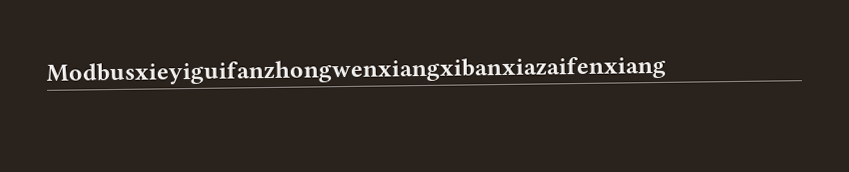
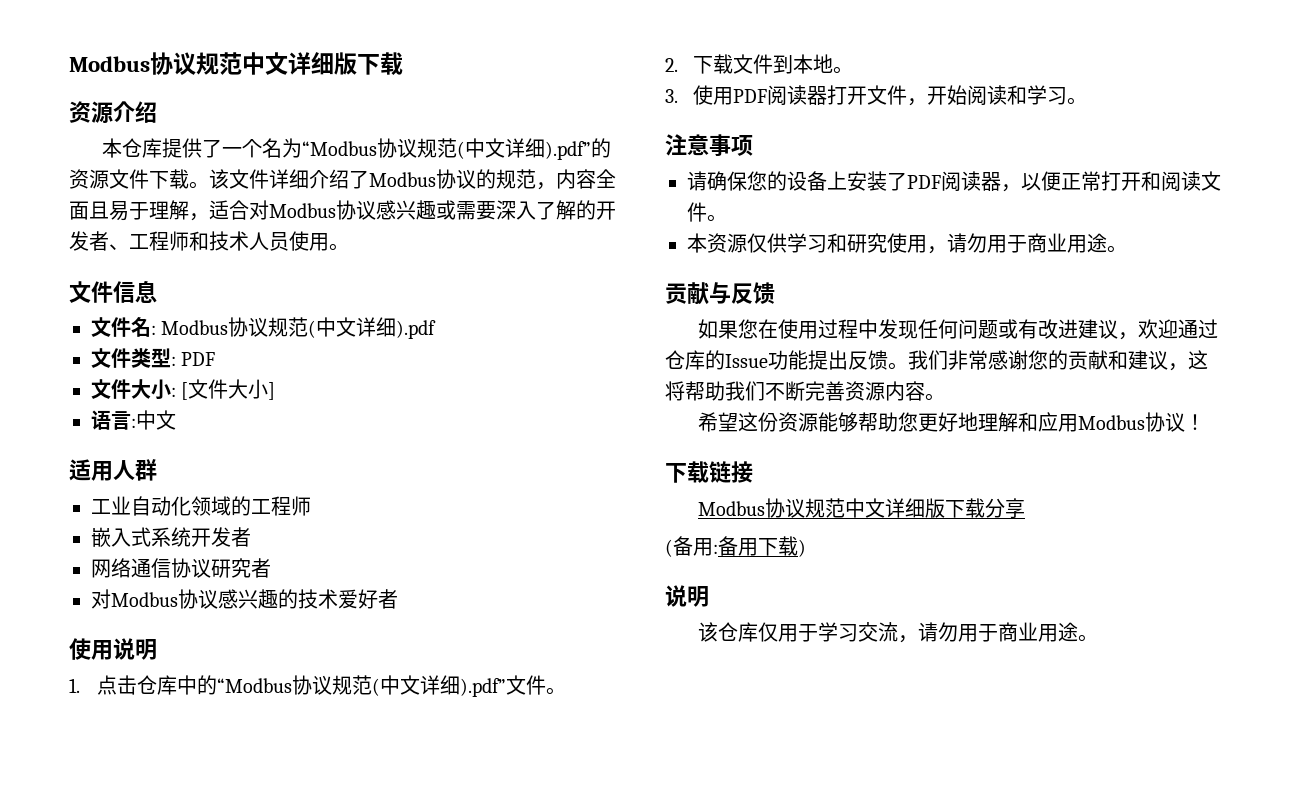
[46,55,666,86] Modbusxieyiguifanzhongwenxiangxibanxiazaifenxiang -> [69,52,403,76] [69,101,157,124] [102,138,612,160] [69,169,616,190] [69,200,616,221] [69,231,349,251] [69,280,157,303] [91,317,437,339] [91,348,216,368] [91,379,276,400] [91,410,176,430] [69,459,157,481] [91,496,311,516] [91,527,251,547] [91,558,271,578] [91,589,398,609] [69,638,157,660] [69,675,566,697] [665,54,853,74] [665,85,1087,106] [665,134,753,156] [687,171,1221,192] [687,202,727,222] [687,233,1127,254] [665,282,775,305] [698,319,1219,340] [665,350,1208,371] [665,381,945,401] [698,412,1206,432] [665,461,753,483] [698,498,1026,519] [665,536,806,557] [665,585,709,607] [698,622,1099,643] Modbus协议规范中文详细版下载 // 资源介绍 // 本仓库提供了一个名为“Modbus协议规范(中文详细).pdf”的资源文件下载。该文件详细介绍了Modbus协议的规范，内容全面且易于理解，适合对Modbus协议感兴趣或需要深入了解的开发者、工程师和技术人员使用。 // 文件信息 // 文件名: Modbus协议规范(中文详细).pdf // 文件类型: PDF // 文件大小: [文件大小] // 语言:中文 // 适用人群 // 工业自动化领域的工程师 // 嵌入式系统开发者 // 网络通信协议研究者 // 对Modbus协议感兴趣的技术爱好者 // 使用说明 // 1.点击仓库中的“Modbus协议规范(中文详细).pdf”文件。 // 2.下载文件到本地。 // 3.使用PDF阅读器打开文件，开始阅读和学习。 // 注意事项 // 请确保您的设备上安装了PDF阅读器，以便正常打开和阅读文件。 // 本资源仅供学习和研究使用，请勿用于商业用途。 // 贡献与反馈 // 如果您在使用过程中发现任何问题或有改进建议，欢迎通过仓库的Issue功能提出反馈。我们非常感谢您的贡献和建议，这将帮助我们不断完善资源内容。 // 希望这份资源能够帮助您更好地理解和应用Modbus协议！ // 下载链接 // Modbus协议规范中文详细版下载分享 // (备用:备用下载) // 说明 // 该仓库仅用于学习交流，请勿用于商业用途。

